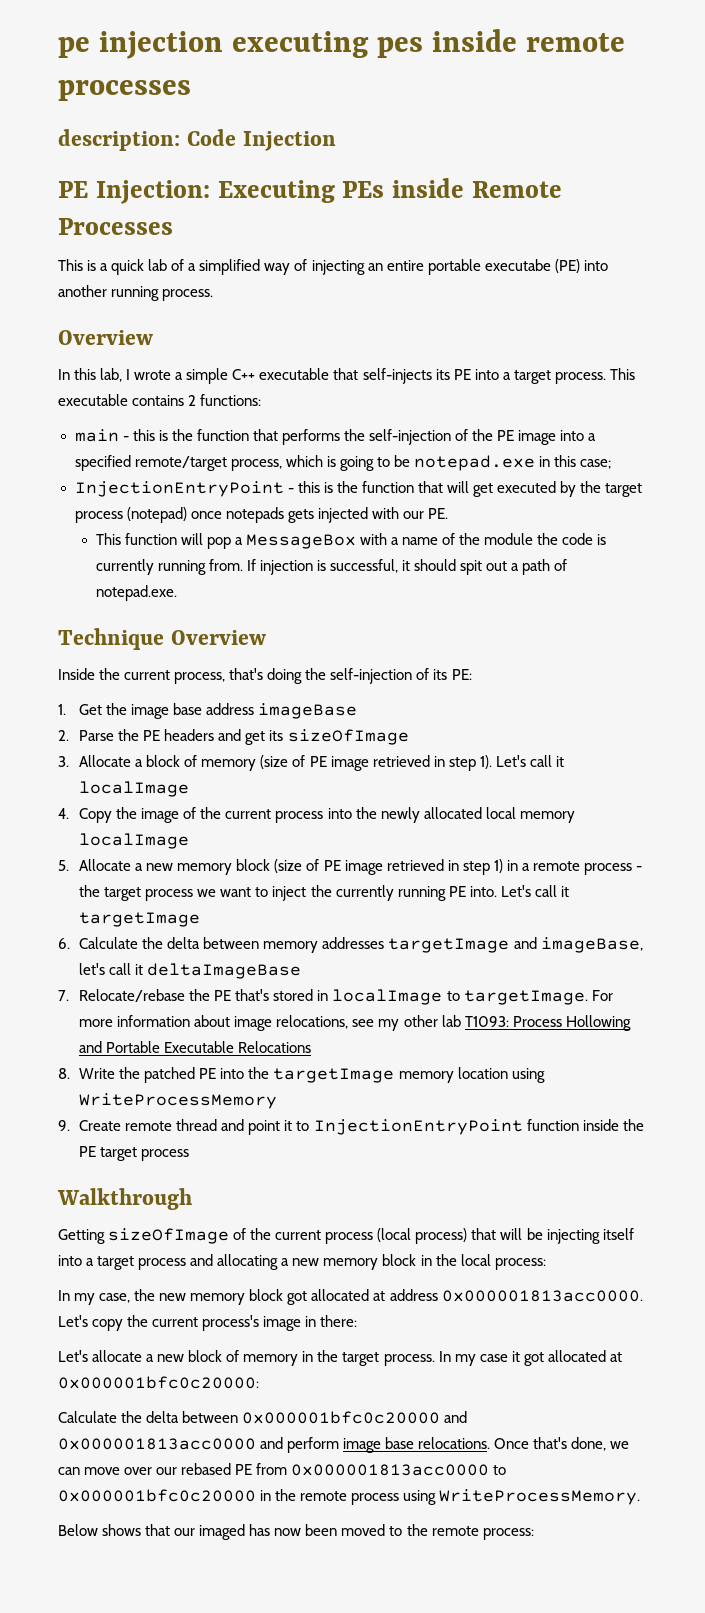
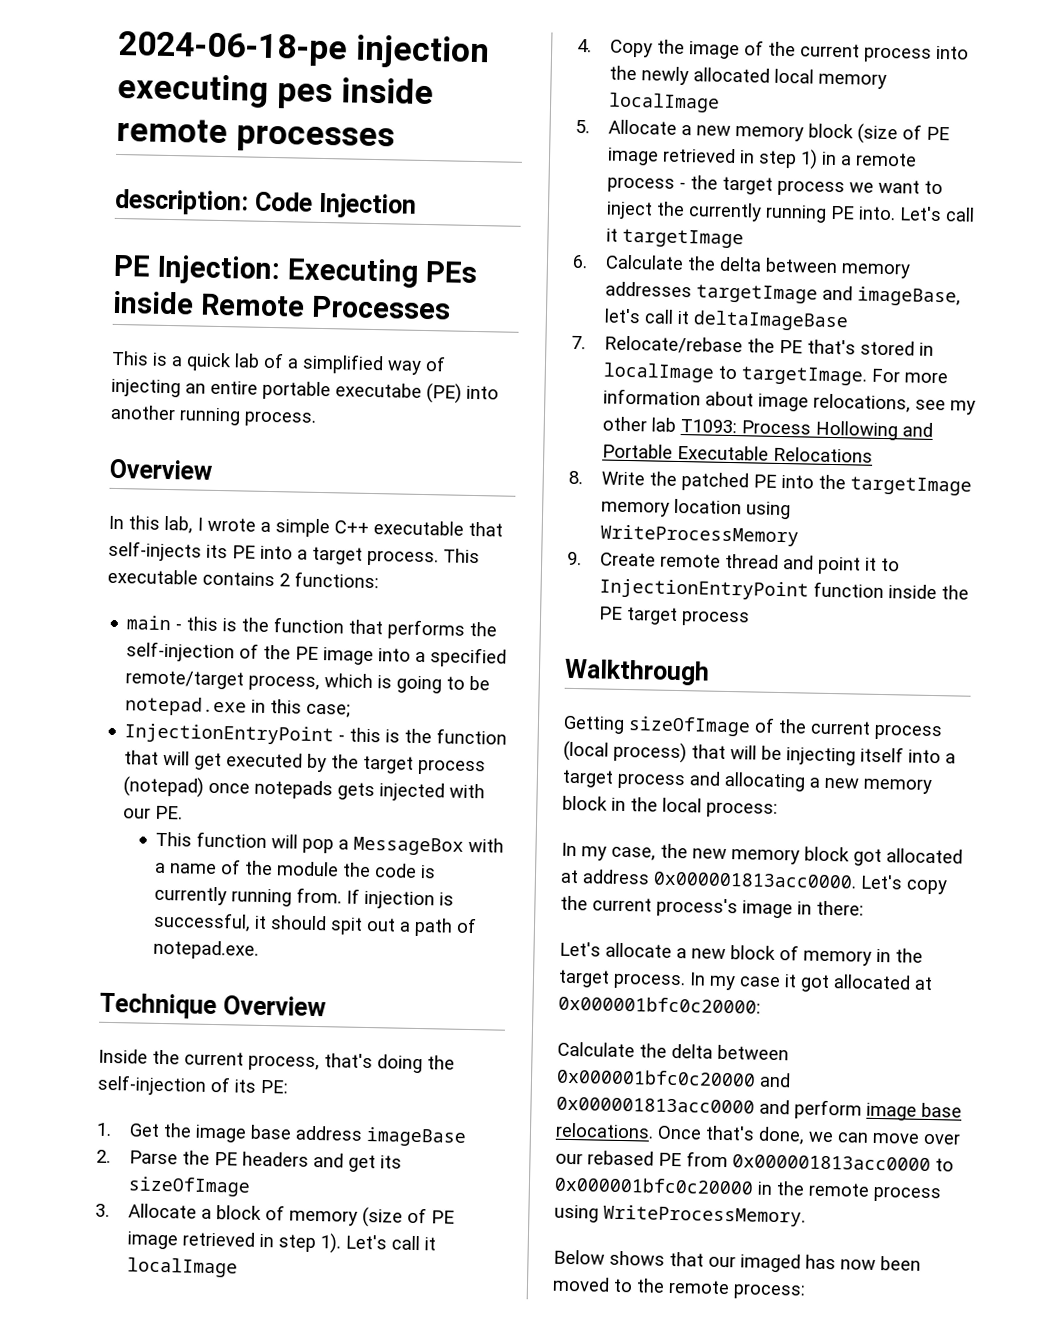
[58,37,90,58] pe -> [117,30,348,67] 2024-06-18-pe

